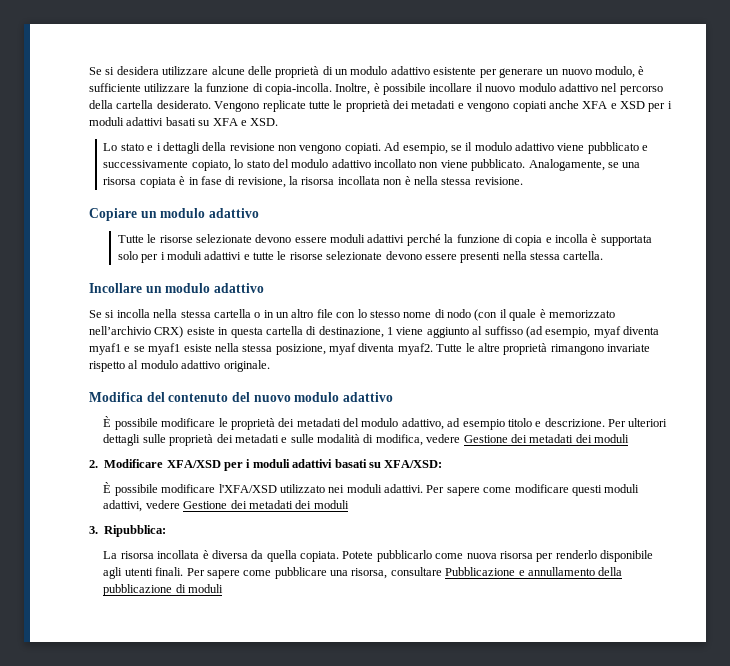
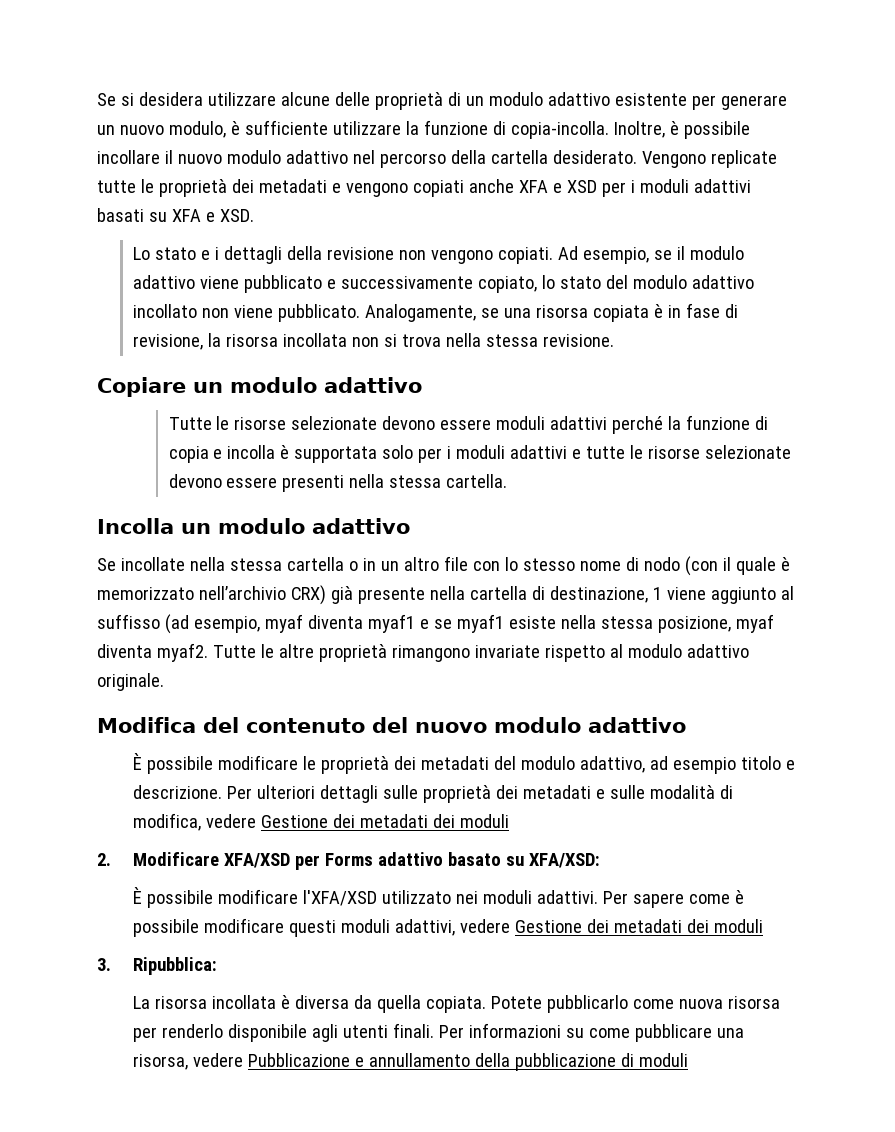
[404,176,411,185] è -> [383,334,441,347] si trova
[89,283,142,293] Incollare -> [97,518,174,534] Incolla
[105,309,150,318] si incolla -> [120,557,185,571] incollate
[186,327,263,338] esiste in questa -> [330,586,465,604] già presente nella
[246,459,367,468] i moduli adattivi basati -> [324,852,501,866] Forms adattivo basato
(512, 490) none -> [734,890,744,904] [132,919,199,937] è possibile
[206,570,240,579] sapere -> [468,1023,584,1038] informazioni su
[390,567,442,576] consultare -> [192,1053,243,1067] vedere

